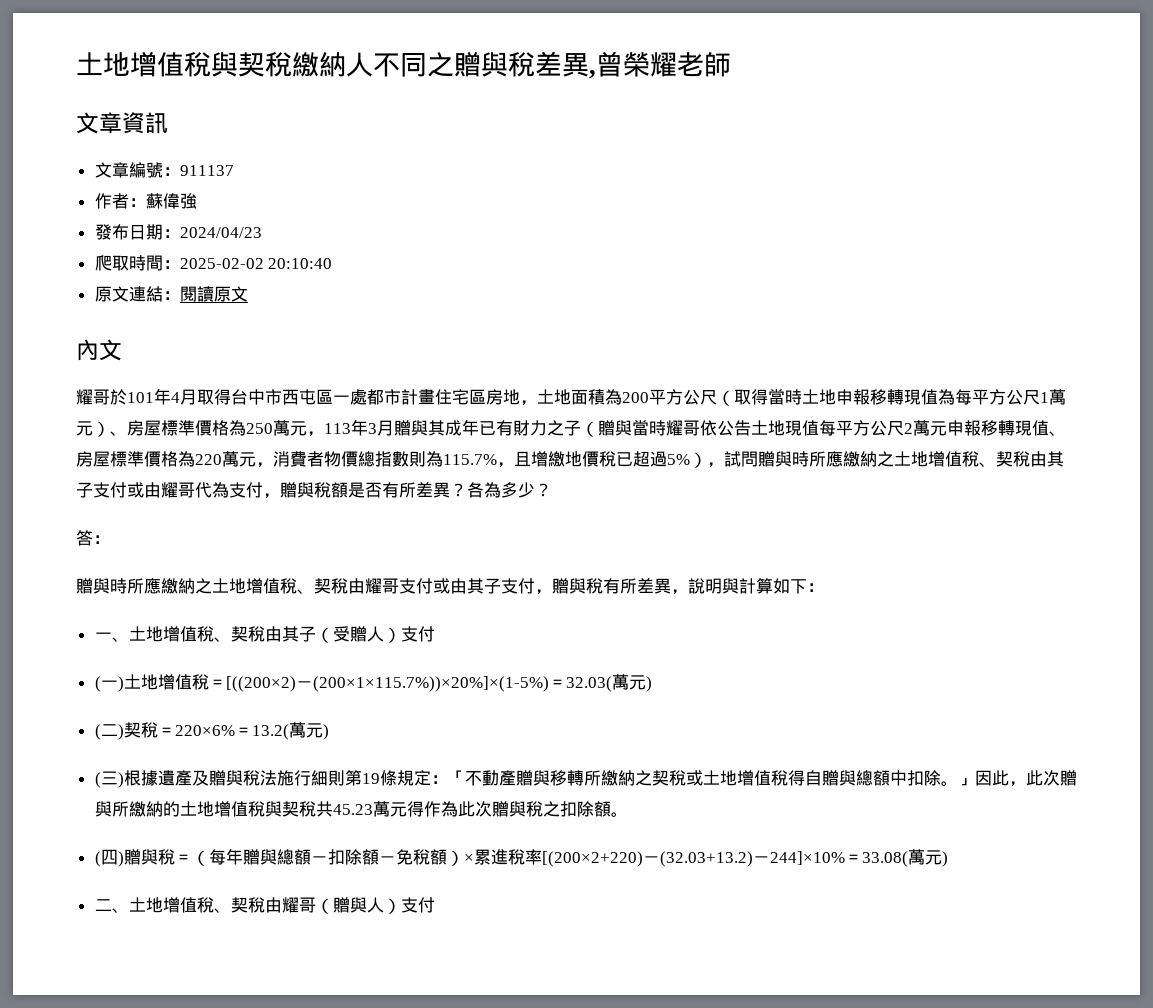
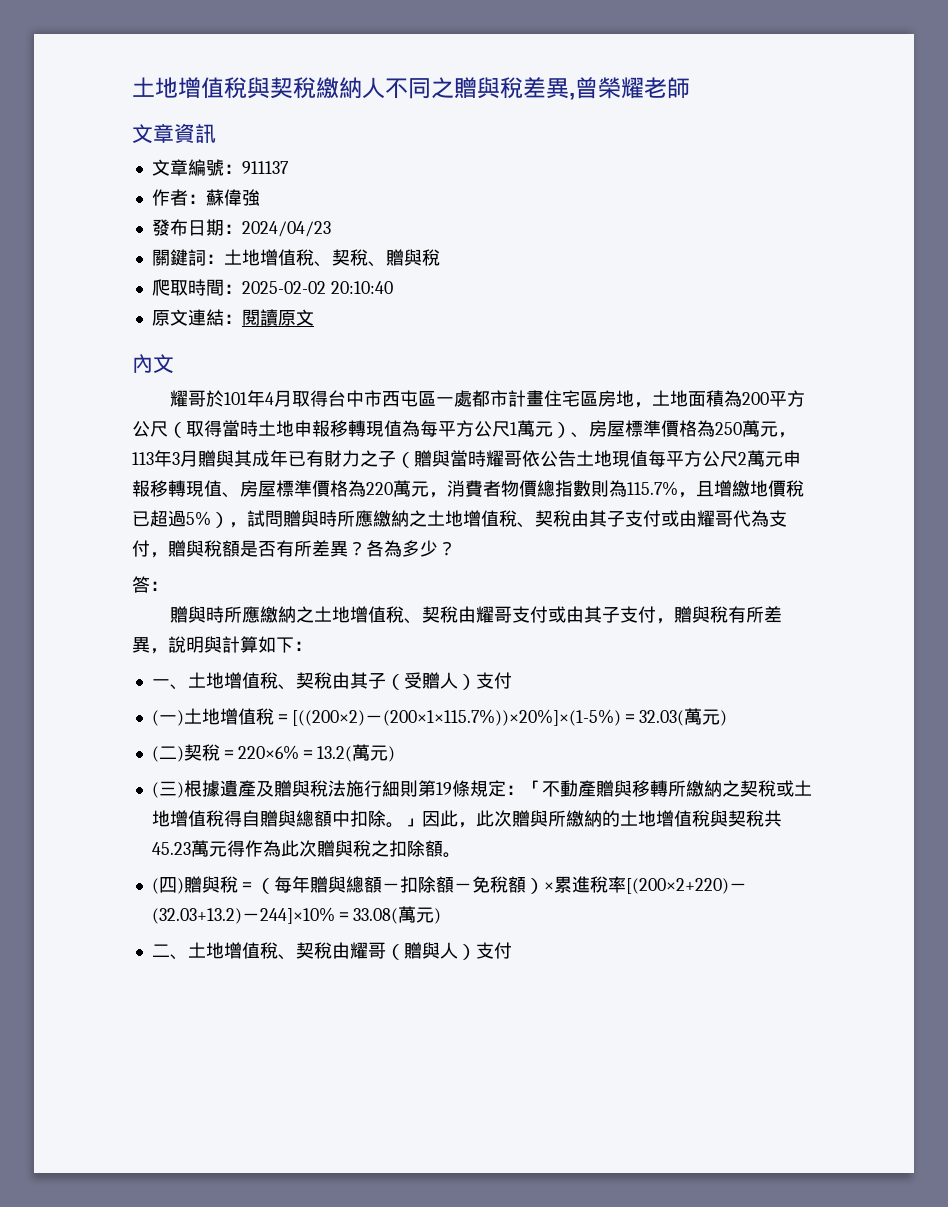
(262, 232) none -> [151,249,440,267] // 關鍵詞：土地增值稅、契稅、贈與稅

